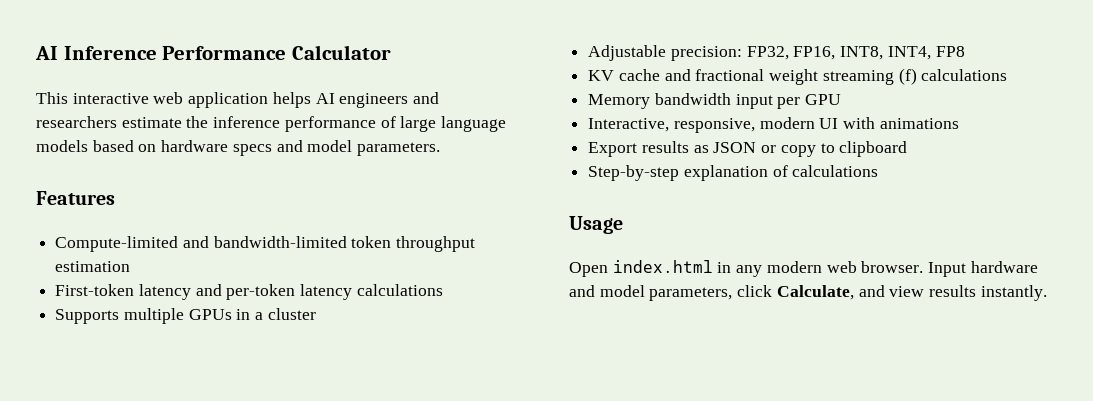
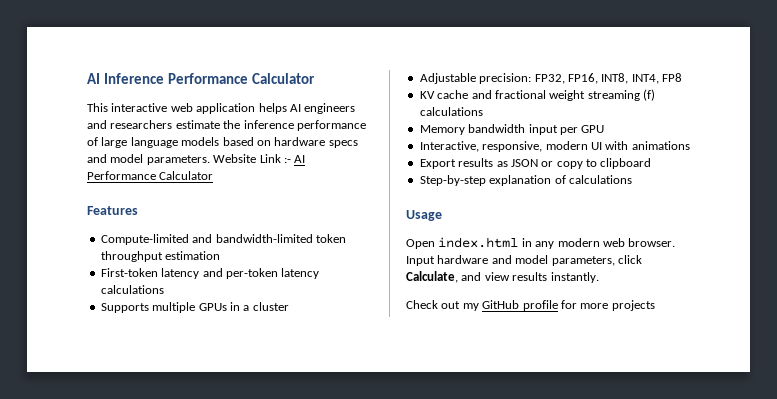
(441, 149) none -> [213,154,306,163] [87,171,214,180] Website Link :- AI Performance Calculator
(1047, 293) none -> [406,300,655,311] // Check out my GitHub profile for more projects

